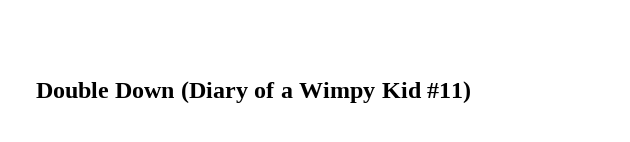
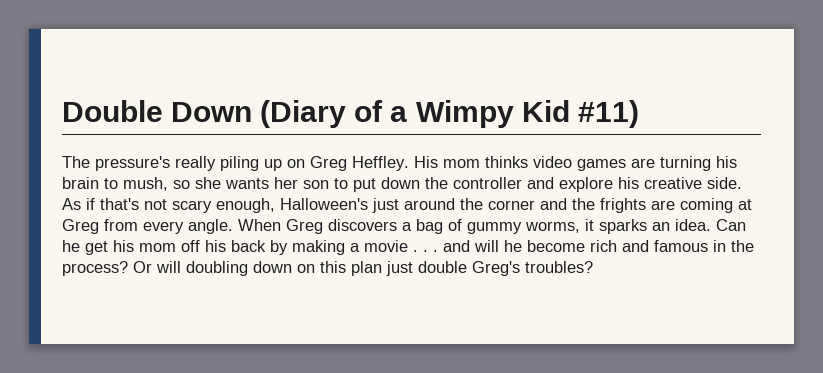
(472, 92) none -> [62,156,737,171] [62,177,742,192] [62,198,752,213] [62,219,746,234] [62,240,754,255] [62,261,593,276] // The pressure's really piling up on Greg Heffley. His mom thinks video games are turning his brain to mush, so she wants her son to put down the controller and explore his creative side. As if that's not scary enough, Halloween's just around the corner and the frights are coming at Greg from every angle. When Greg discovers a bag of gummy worms, it sparks an idea. Can he get his mom off his back by making a movie . . . and will he become rich and famous in the process? Or will doubling down on this plan just double Greg's troubles?

